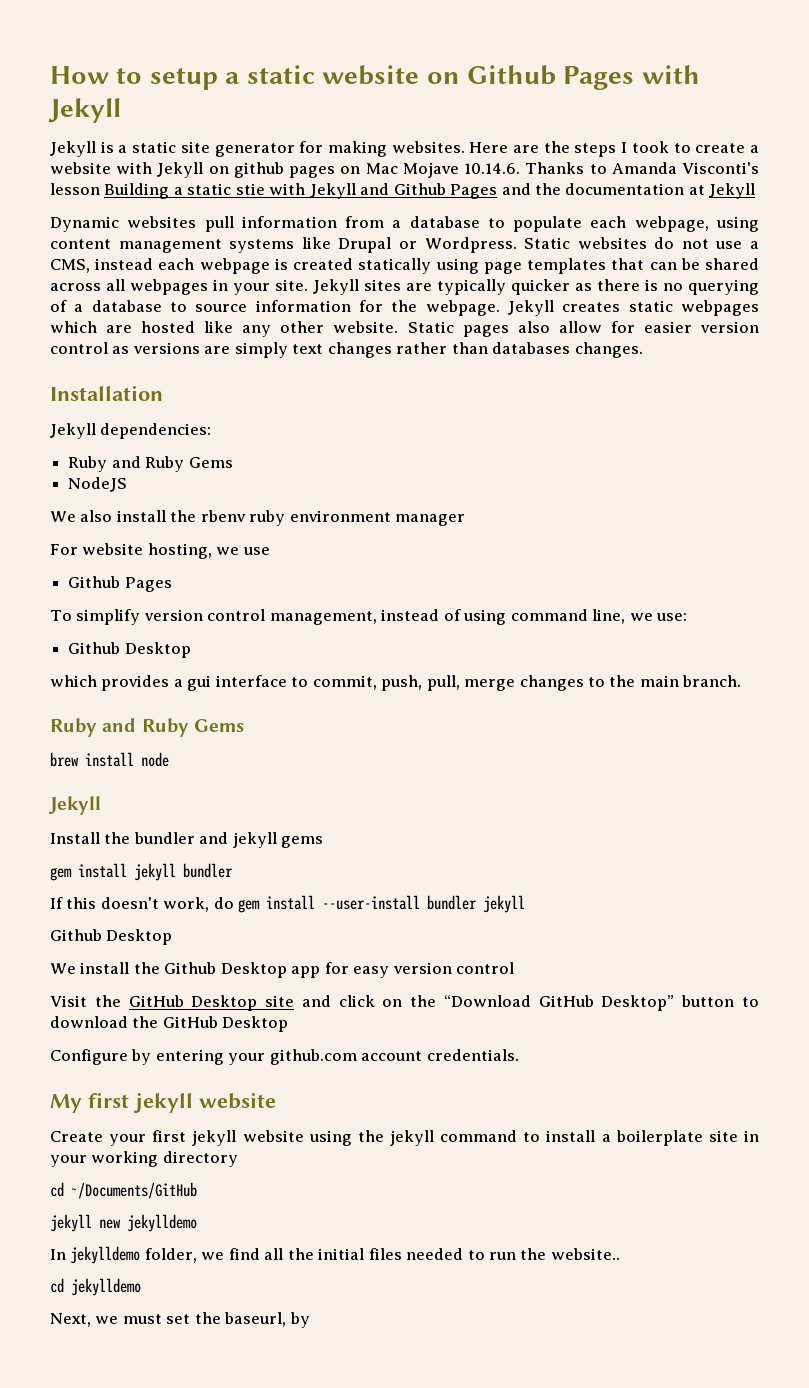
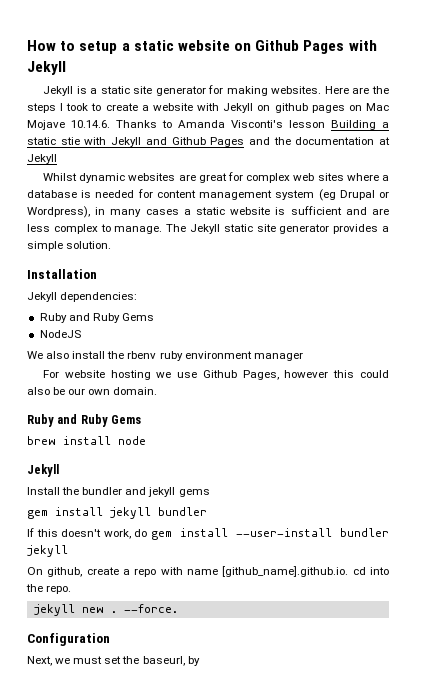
[50,216,759,232] [50,237,760,253] [50,258,760,274] [50,279,759,295] [50,300,759,316] [50,321,760,337] [50,342,643,358] Dynamic websites pull information from a database to populate each webpage, using content management systems like Drupal or Wordpress. Static websites do not use a CMS, instead each webpage is created statically using page templates that can be shared across all webpages in your site. Jekyll sites are typically quicker as there is no querying of a database to source information for the webpage. Jekyll creates static webpages which are hosted like any other website. Static pages also allow for easier version control as versions are simply text changes rather than databases changes. -> [43,172,390,183] [27,189,389,201] [27,206,389,218] [27,224,390,234] [27,241,112,251] Whilst dynamic websites are great for complex web sites where a database is needed for content management system (eg Drupal or Wordpress), in many cases a static website is sufficient and are less complex to manage. The Jekyll static site generator provides a simple solution.
[147,543,212,559] hosting, -> [110,370,151,380] hosting
[68,576,172,592] [50,609,687,625] [68,642,191,658] [50,675,742,691] // Github Pages // To simplify version control management, instead of using command line, we use: // Github Desktop // which provides a gui interface to commit, push, pull, merge changes to the main branch. -> [202,370,389,380] [27,387,158,395] Github Pages, however this could also be our own domain.
[50,929,173,945] [50,962,515,978] [50,995,759,1011] [50,1016,289,1032] [50,1049,519,1065] [50,1092,276,1113] [50,1130,759,1146] [50,1151,238,1167] [50,1182,197,1199] [50,1214,197,1232] [50,1246,620,1264] [50,1278,141,1296] Github Desktop // We install the Github Desktop app for easy version control // Visit the GitHub Desktop site and click on the “Download GitHub Desktop” button to download the GitHub Desktop // Configure by entering your github.com account credentials. // My first jekyll website // Create your first jekyll website using the jekyll command to install a boilerplate site in your working directory // cd ~/Documents/GitHub // jekyll new jekylldemo // In jekylldemo folder, we find all the initial files needed to run the website.. // cd jekylldemo -> [27,566,389,577] [26,584,72,594] [33,604,178,616] [27,633,110,646] On github, create a repo with name [github_name].github.io. cd into the repo. // jekyll new . --force. // Configuration

